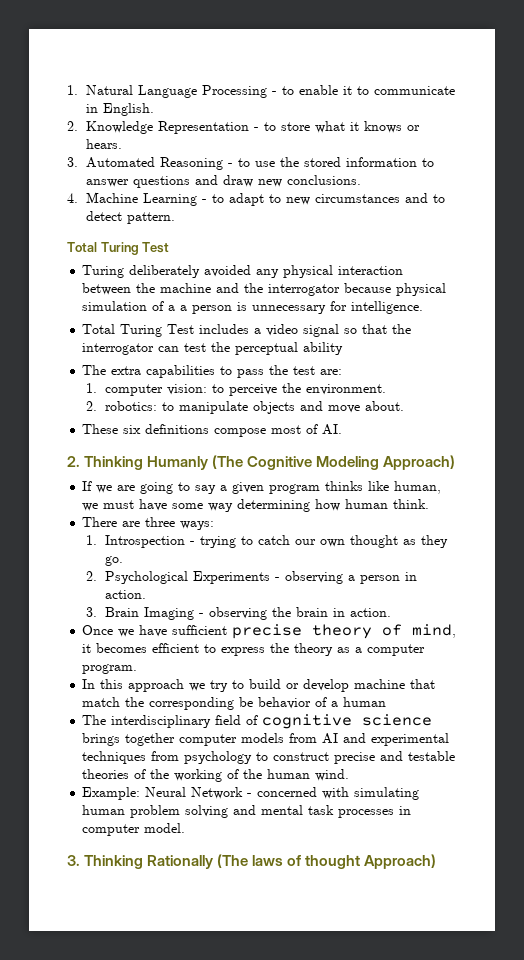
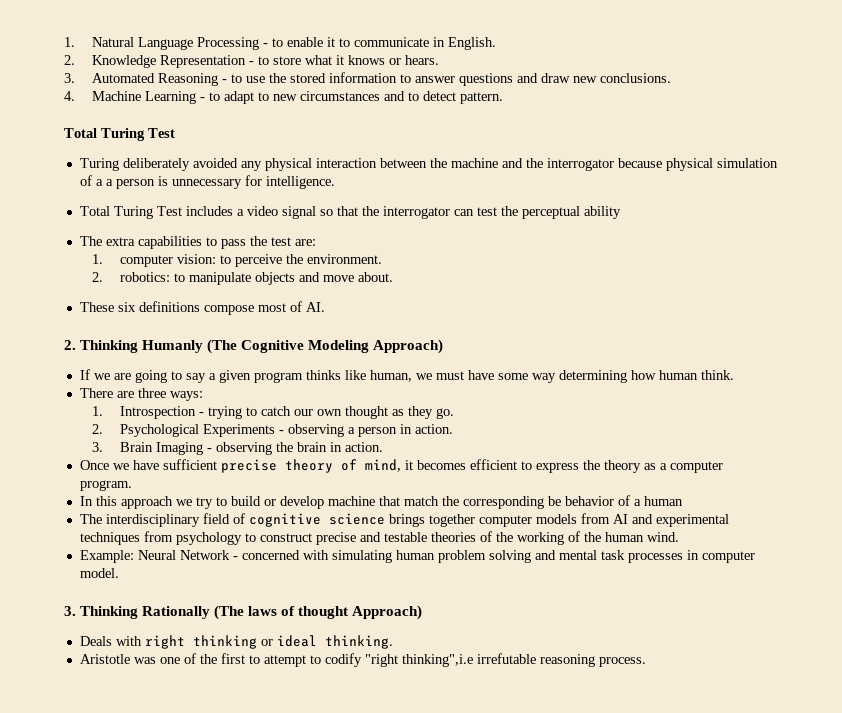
(437, 861) none -> [79,635,393,649] [79,653,646,667] // Deals with right thinking or ideal thinking. // Aristotle was one of the first to attempt to codify "right thinking",i.e irrefutable reasoning process.

